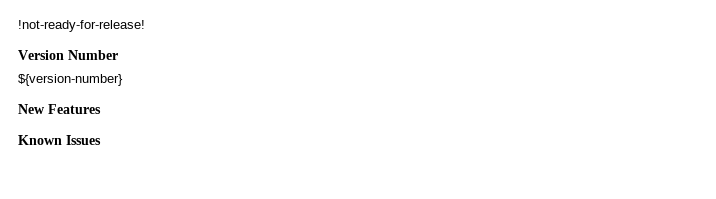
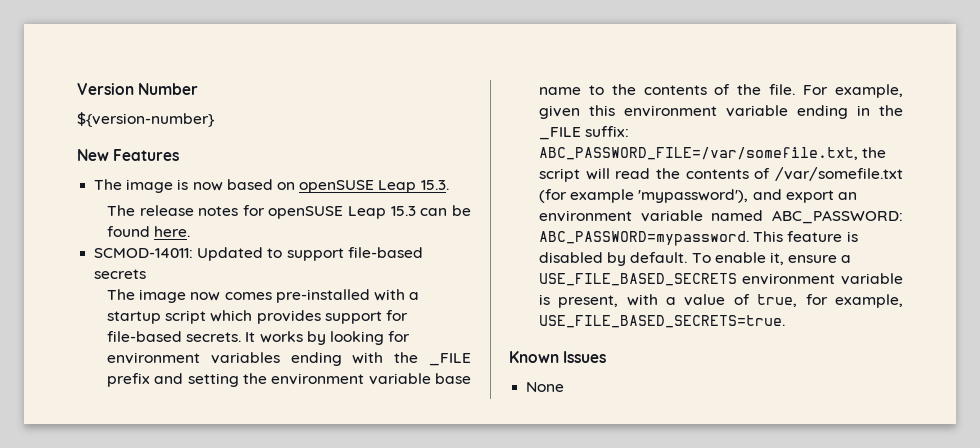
[18,20,145,32] !not-ready-for-release! // -> (77, 89) none
(101, 109) none -> [94,179,449,193] [106,205,471,219] [106,226,191,237] [94,247,423,261] [94,269,147,279] [106,289,420,303] [106,310,408,324] [106,331,411,345] [106,352,471,366] [106,373,471,387] [538,84,903,98] [538,105,903,119] [538,126,630,140] [538,147,887,160] [538,167,903,182] [538,189,857,203] [538,210,903,224] [538,231,858,246] [538,252,852,266] [538,273,903,286] [538,294,903,308] [538,315,785,328] // The image is now based on openSUSE Leap 15.3. // The release notes for openSUSE Leap 15.3 can be found here. // SCMOD-14011: Updated to support file-based secrets // The image now comes pre-installed with a startup script which provides support for file-based secrets. It works by looking for environment variables ending with the _FILE prefix and setting the environment variable base name to the contents of the file. For example, given this environment variable ending in the _FILE suffix: ABC_PASSWORD_FILE=/var/somefile.txt, the script will read the contents of /var/somefile.txt (for example 'mypassword'), and export an environment variable named ABC_PASSWORD: ABC_PASSWORD=mypassword. This feature is disabled by default. To enable it, ensure a USE_FILE_BASED_SECRETS environment variable is present, with a value of true, for example, USE_FILE_BASED_SECRETS=true.
(101, 140) none -> [526,382,565,392] // None

